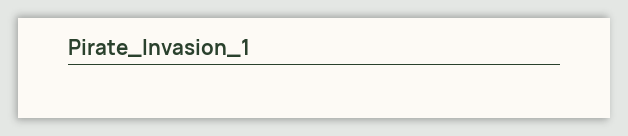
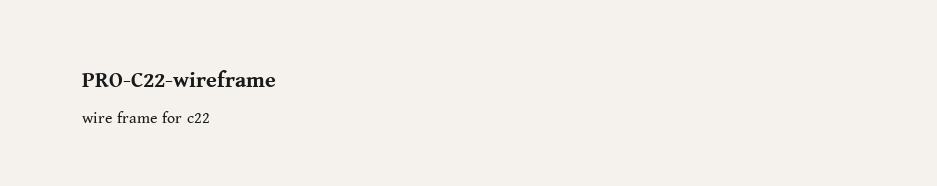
[68,39,250,57] Pirate_Invasion_1 -> [82,70,276,87] [82,111,210,123] PRO-C22-wireframe // wire frame for c22

